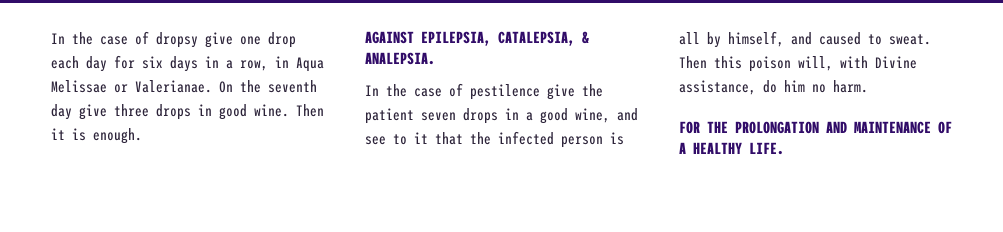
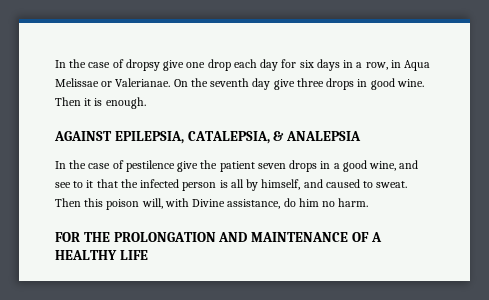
[365,52,435,65] ANALEPSIA. -> [286,131,362,141] ANALEPSIA
[749,142,784,155] LIFE. -> [119,250,148,260] LIFE

